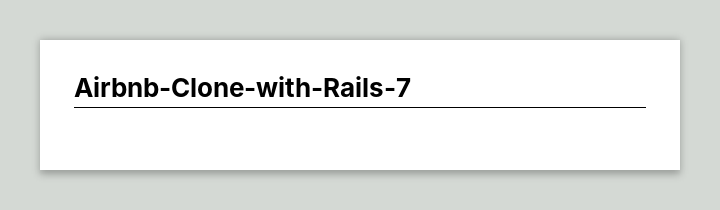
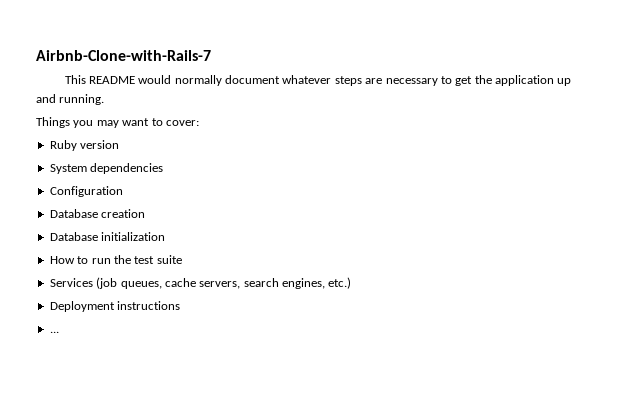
(411, 86) none -> [64,75,572,86] [36,94,105,105] [36,117,199,128] [49,140,120,151] [49,163,164,174] [49,186,123,197] [49,209,146,218] [49,232,166,241] [49,255,182,264] [49,277,352,289] [49,301,181,312] [49,331,59,333] // This README would normally document whatever steps are necessary to get the application up and running. // Things you may want to cover: // Ruby version // System dependencies // Configuration // Database creation // Database initialization // How to run the test suite // Services (job queues, cache servers, search engines, etc.) // Deployment instructions // ...

